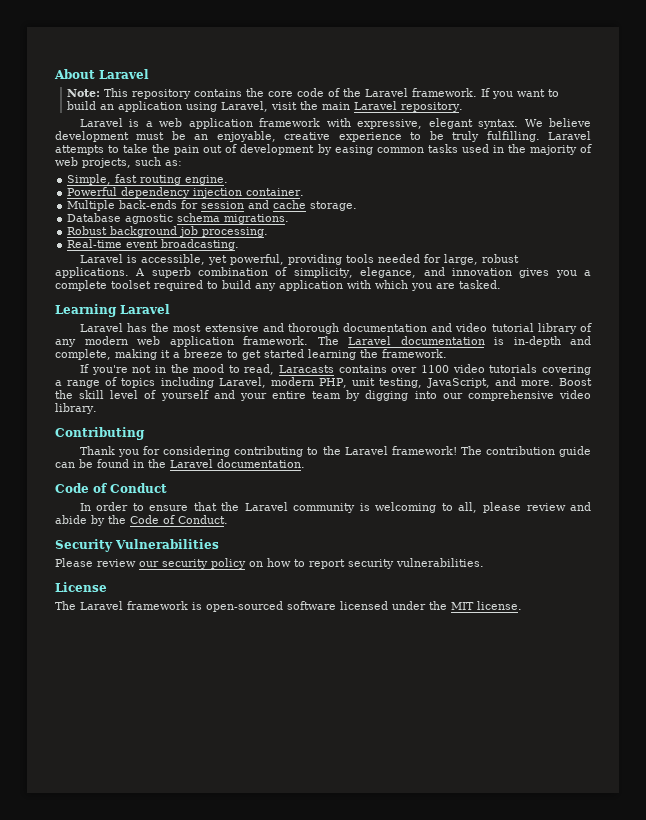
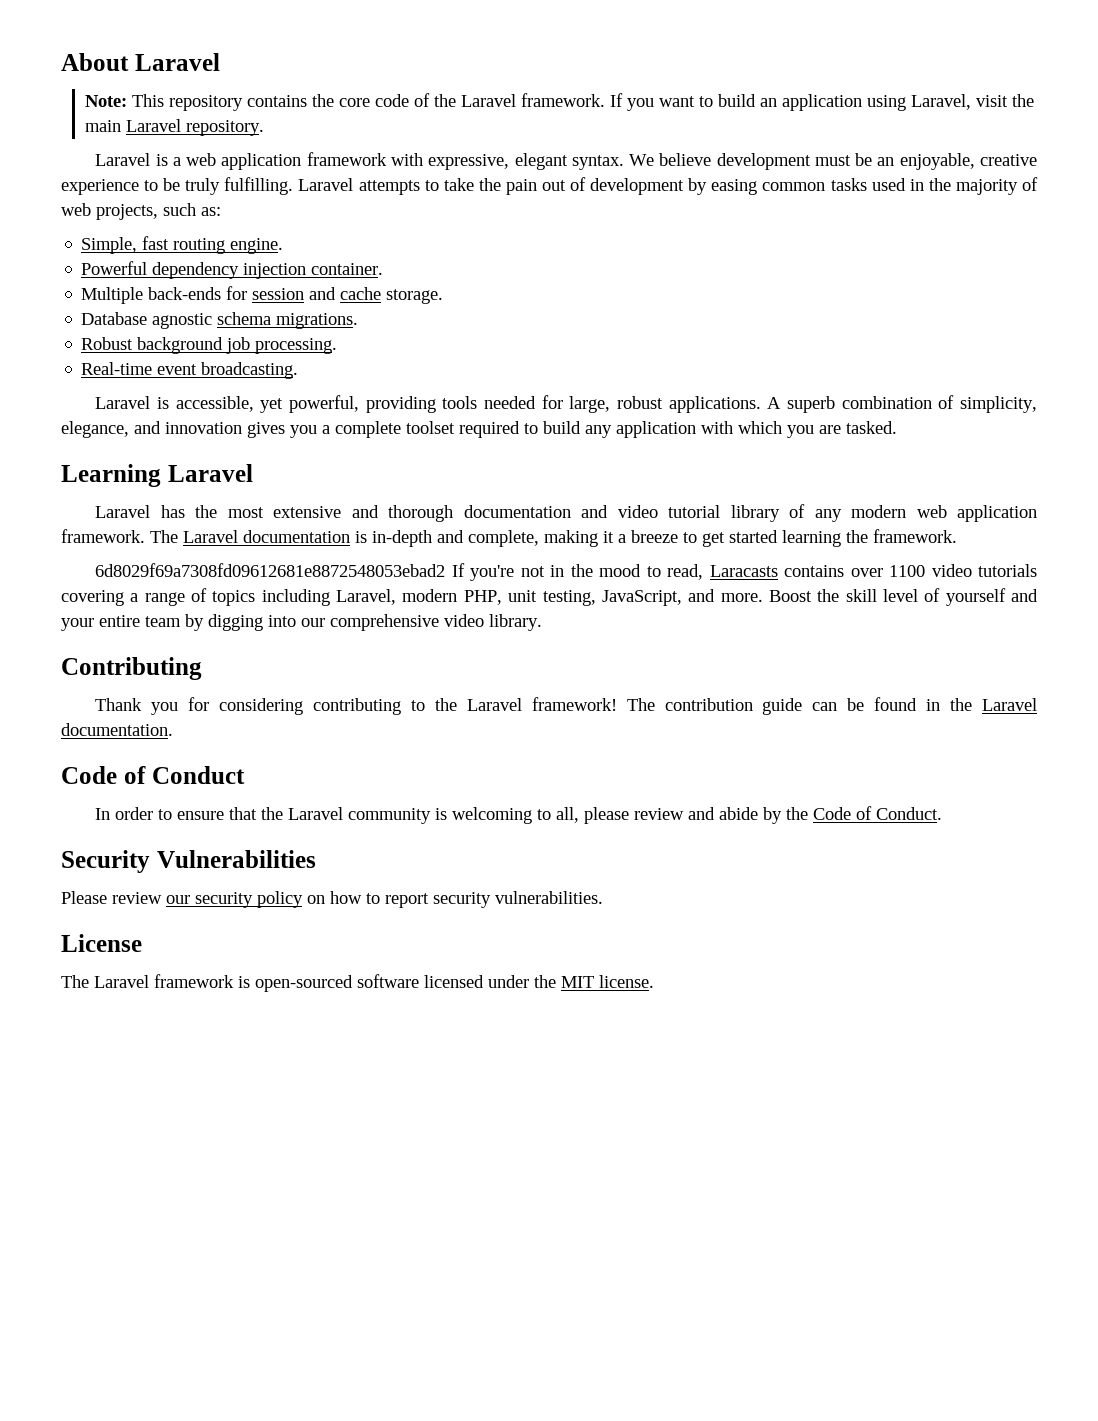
(447, 353) none -> [95,563,446,577] 6d8029f69a7308fd09612681e8872548053ebad2

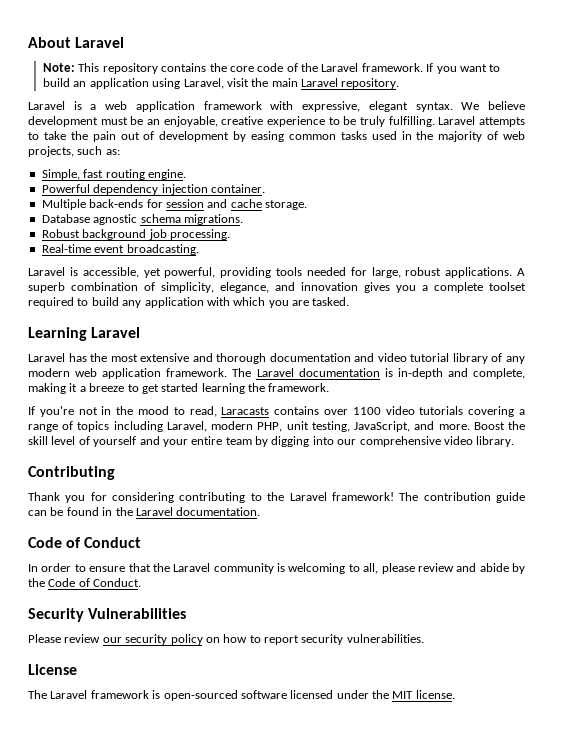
[95,563,446,577] 6d8029f69a7308fd09612681e8872548053ebad2 -> (330, 387) none

